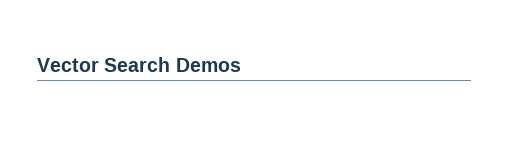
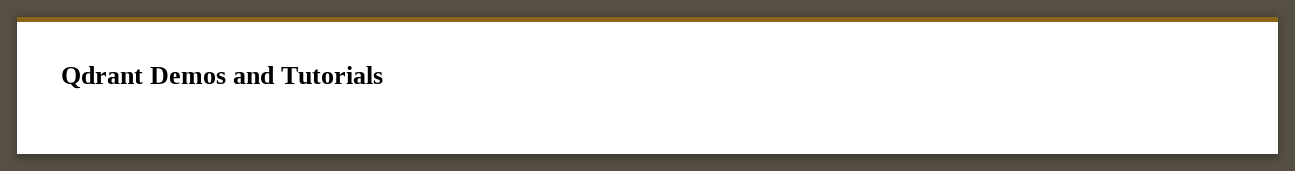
[37,57,241,72] Vector Search Demos -> [61,66,384,89] Qdrant Demos and Tutorials

